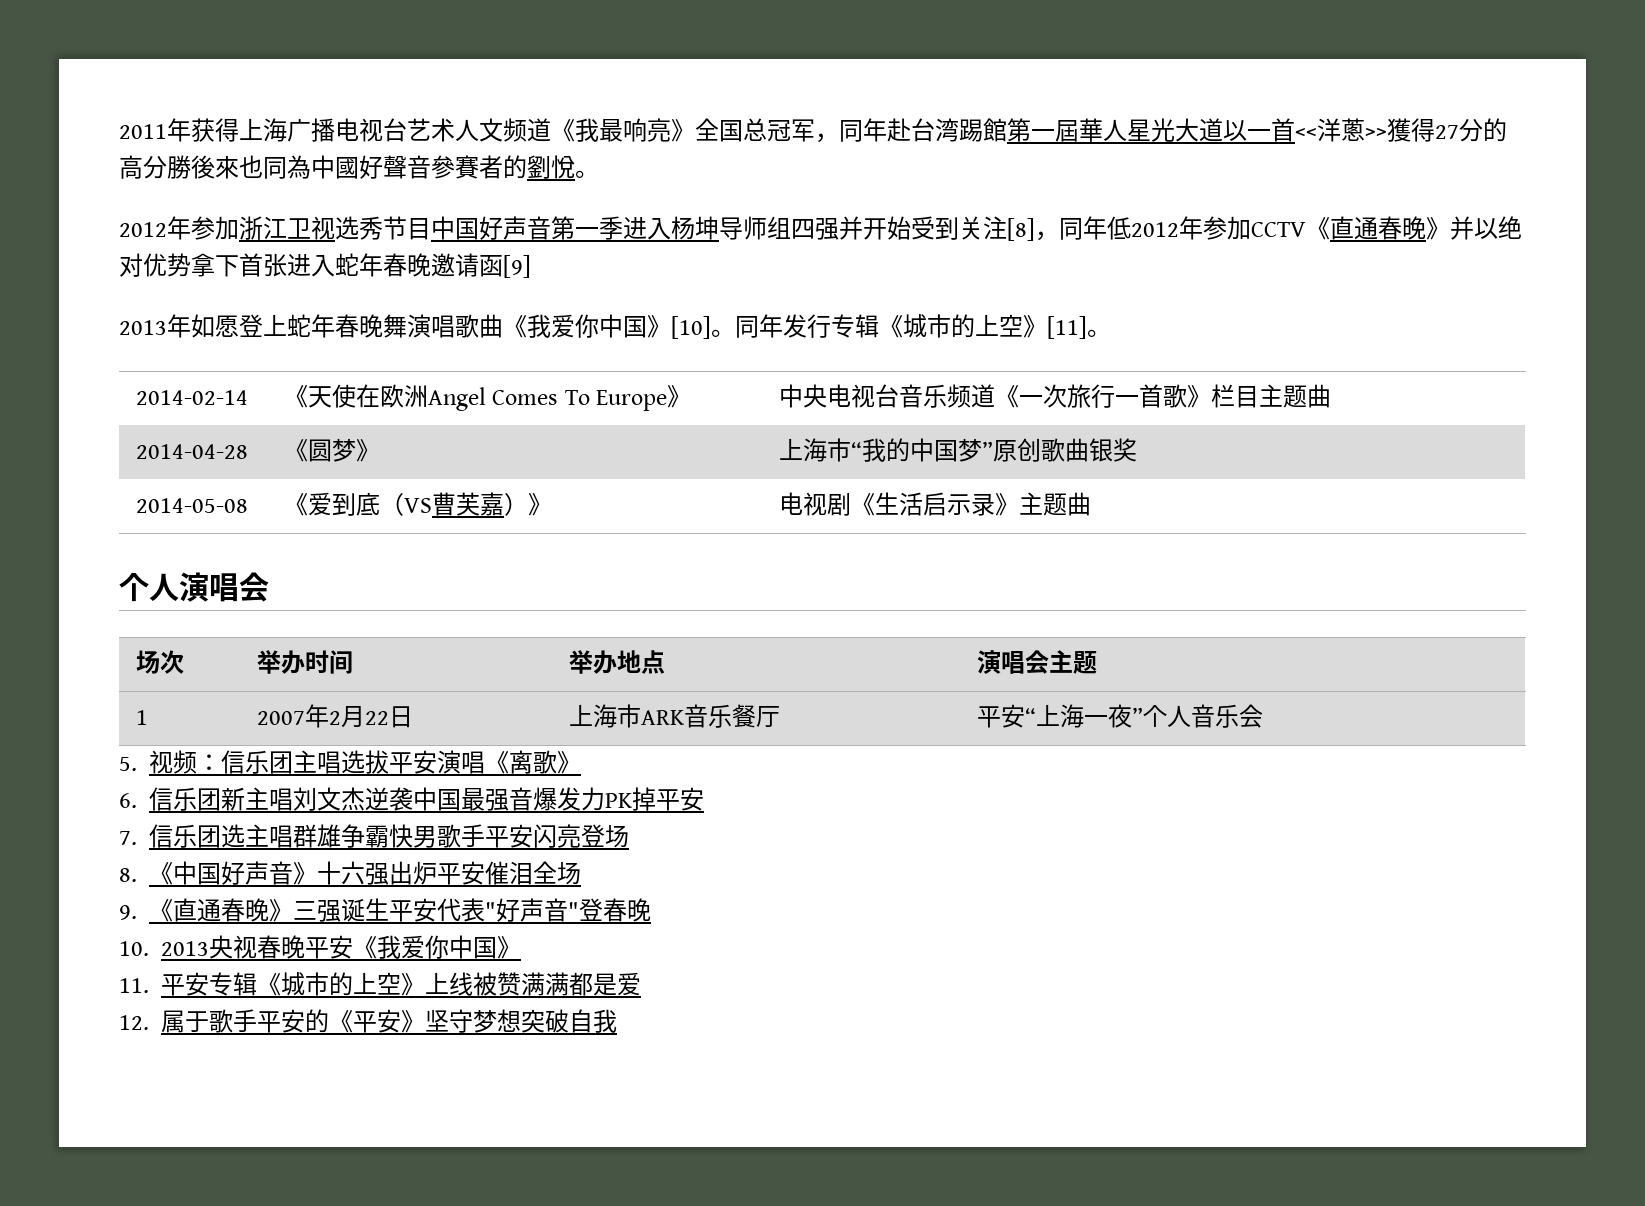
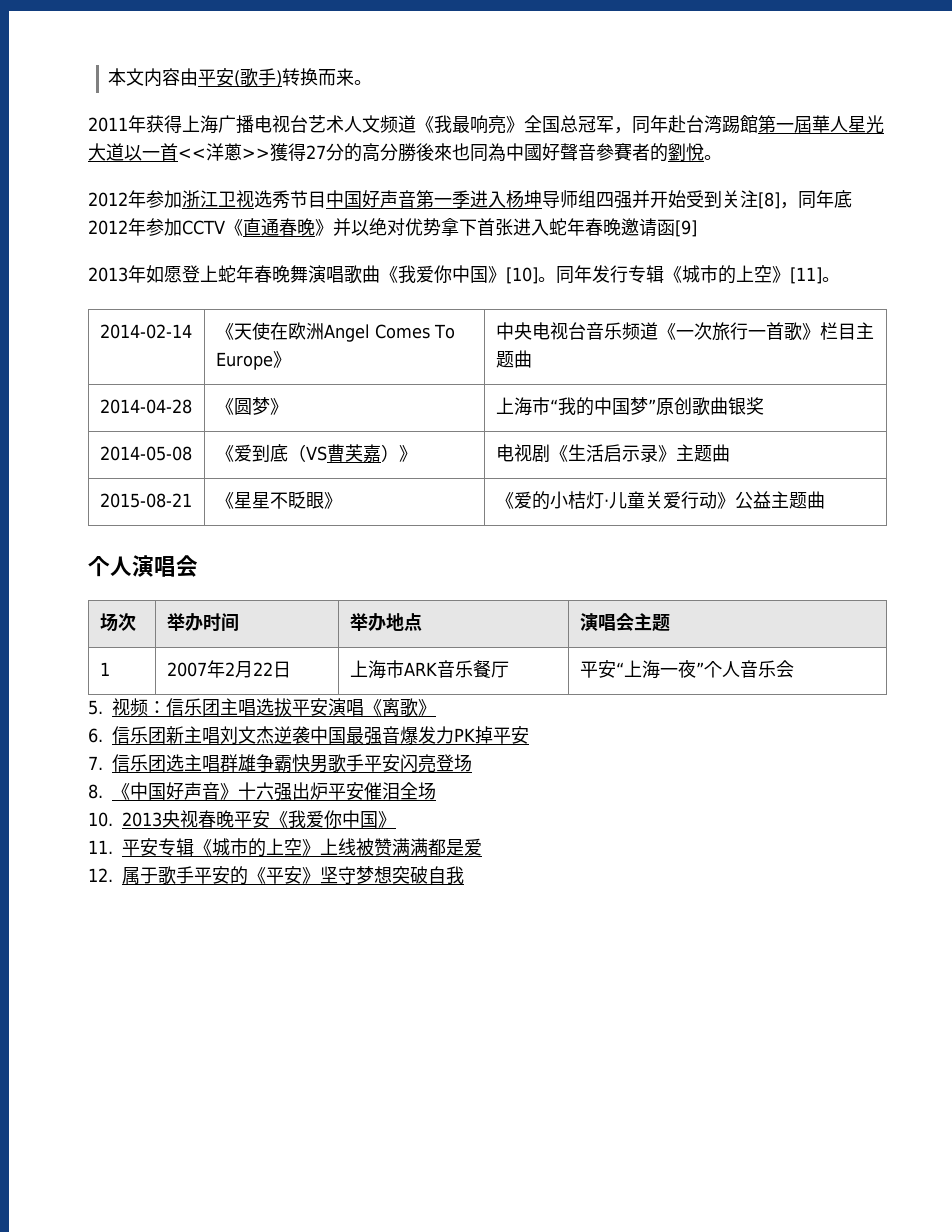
(119, 131) none -> [108,68,373,87] 本文内容由平安(歌手)转换而来。 //
[1107,216,1131,240] 低 -> [834,190,852,208] 底
(1091, 504) none -> [99,493,192,508] [215,491,342,509] [495,491,825,510] // 2015-08-21 | 《星星不眨眼》 | 《爱的小桔灯·儿童关爱行动》公益主题曲
[119,898,652,922] // 9.《直通春晚》三强诞生平安代表"好声音"登春晚 -> (436, 791) none

